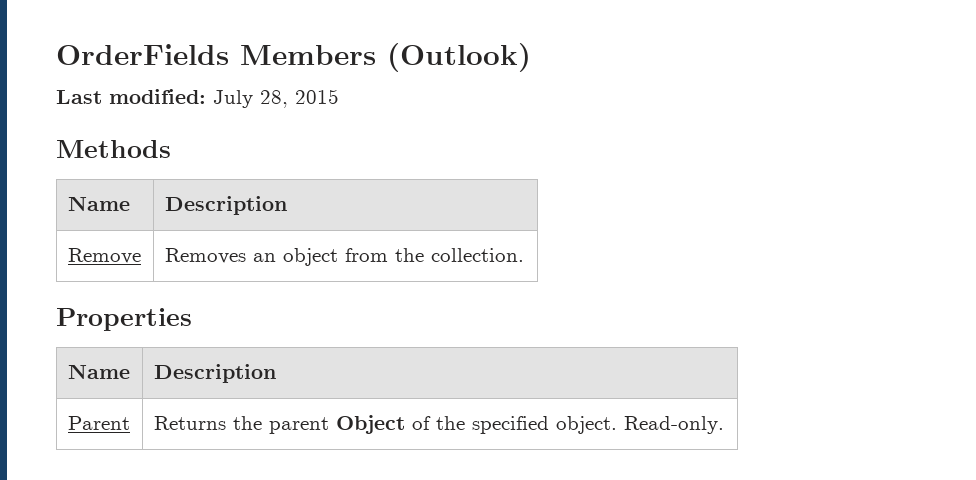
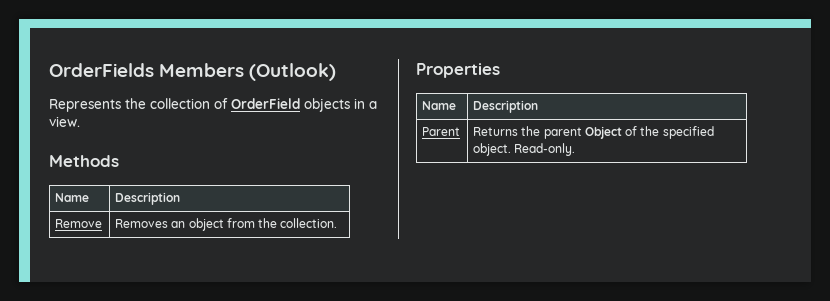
[56,89,339,108] Last modified: July 28, 2015 -> [49,98,377,112] [49,116,80,127] Represents the collection of OrderField objects in a view.

